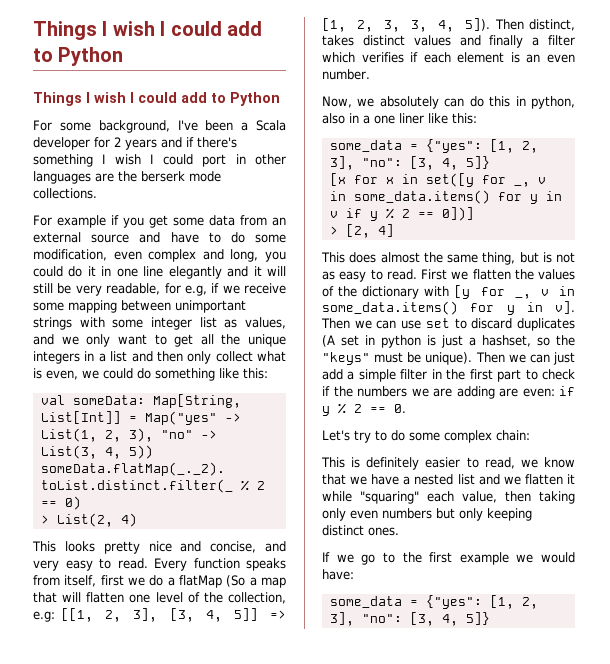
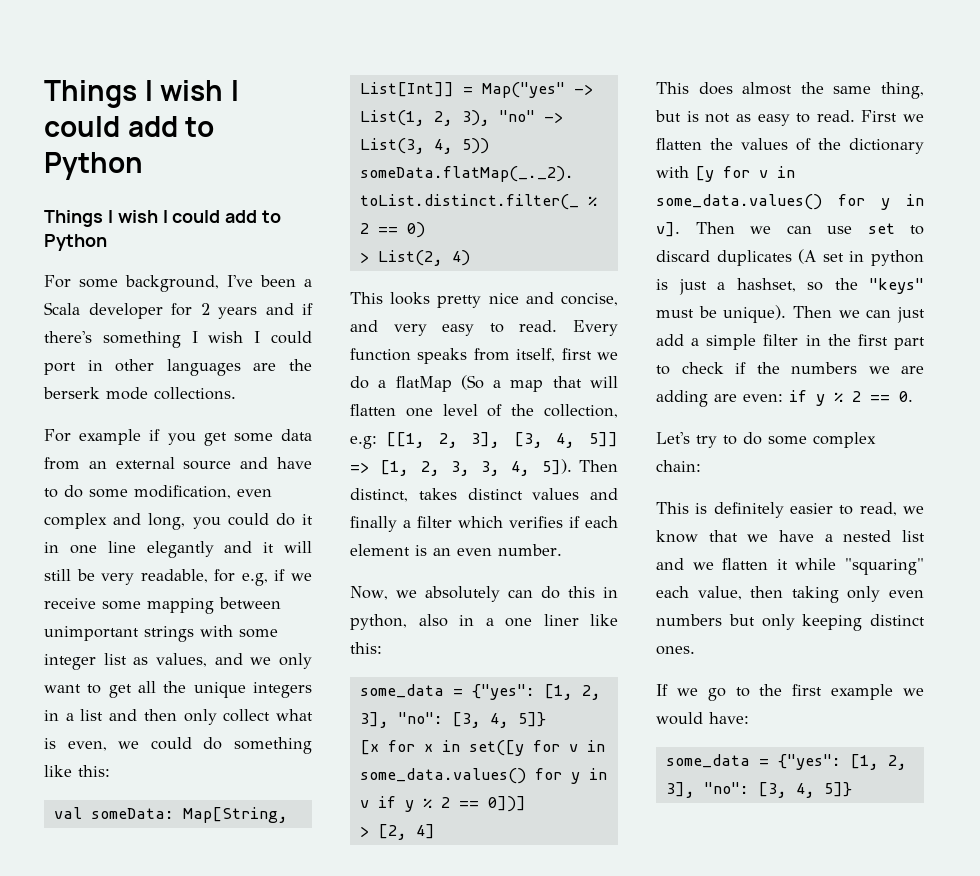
[513,177,546,187] [329,190,490,204] _, v in some_data.items() -> [568,740,605,752] [359,768,526,784] v in some_data.values()
[514,286,575,299] [322,301,458,315] _, v in some_data.items() -> [759,166,795,178] [656,194,822,210] v in some_data.values()

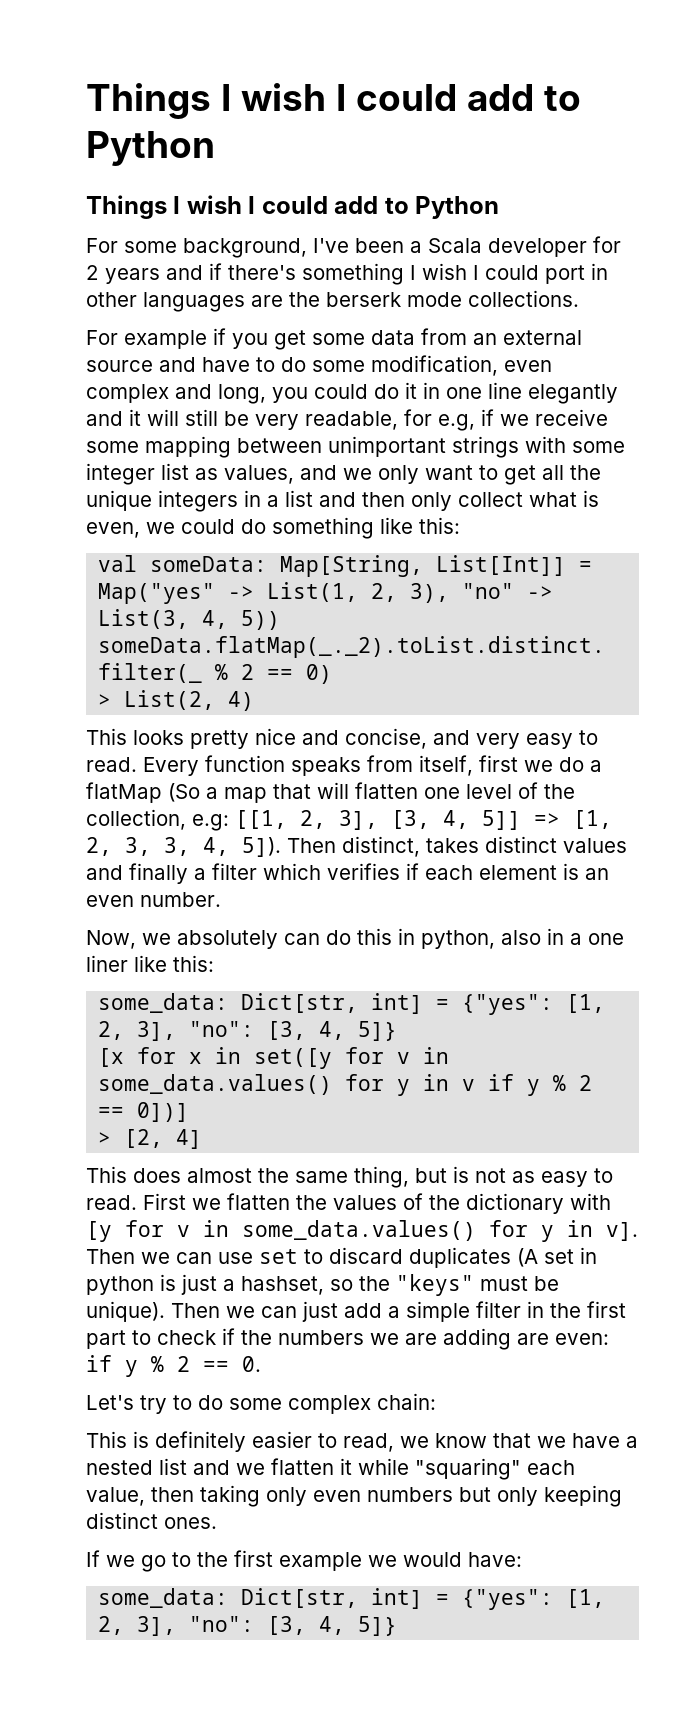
[359,684,444,698] some_data -> [98,993,424,1014] some_data: Dict[str, int]
[665,754,750,768] some_data -> [98,1588,424,1609] some_data: Dict[str, int]

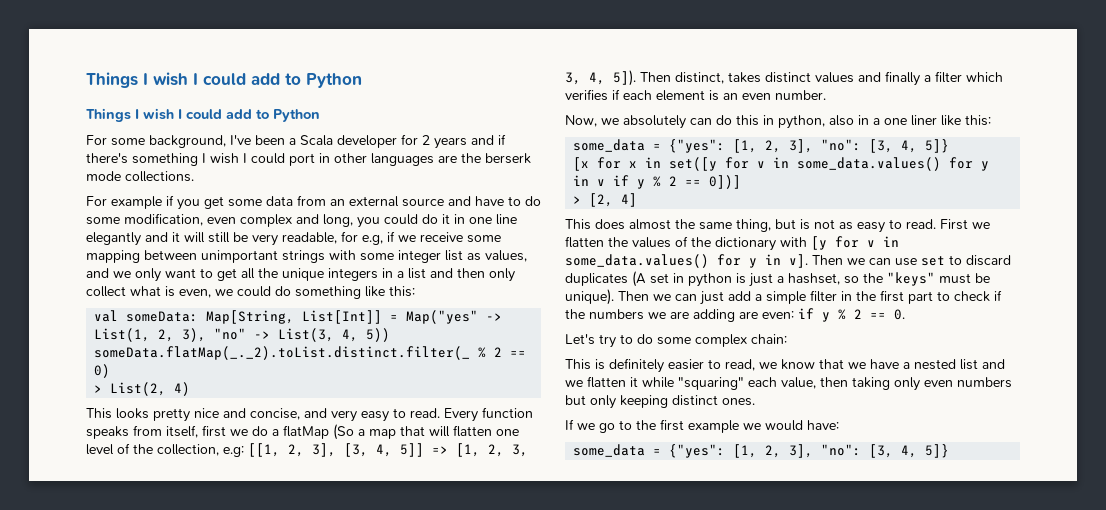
[98,993,424,1014] some_data: Dict[str, int] -> [573,139,646,152] some_data
[98,1588,424,1609] some_data: Dict[str, int] -> [573,444,646,457] some_data

